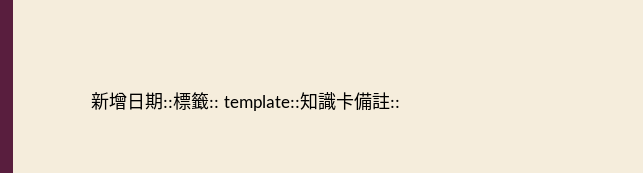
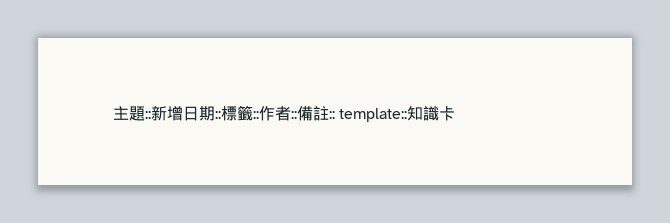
(91, 101) none -> [113,106,151,121] 主題::
(219, 103) none -> [259,106,335,121] 作者::備註::
[353,92,400,111] 備註:: -> (456, 113) none

